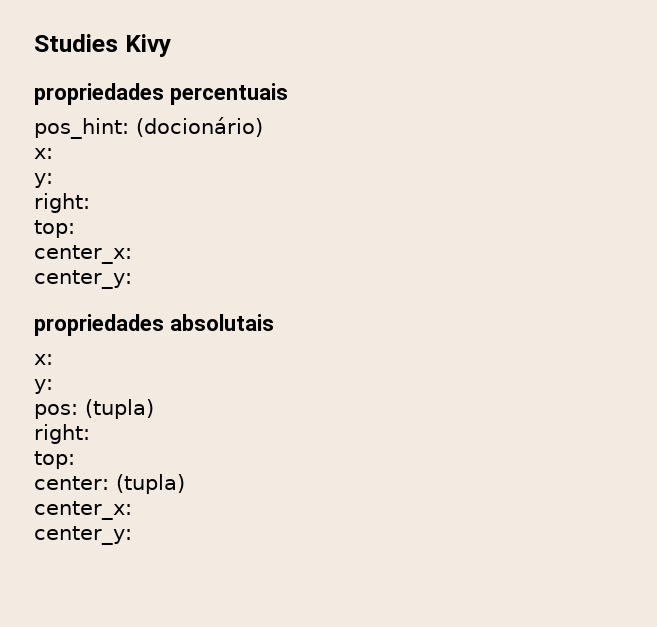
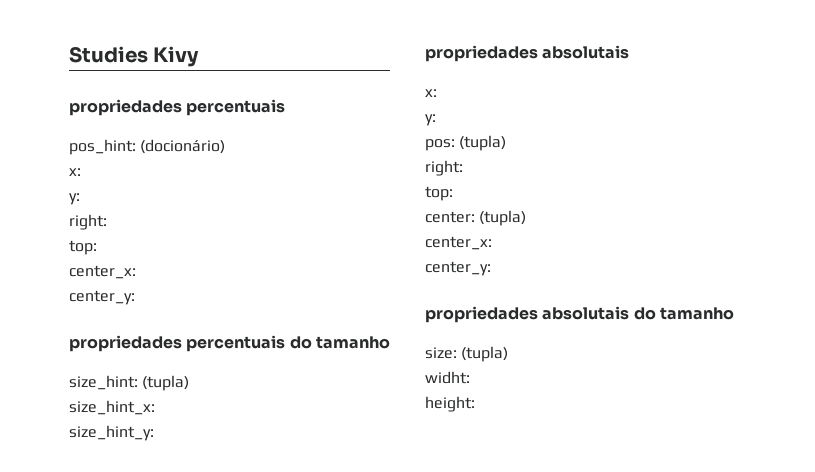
(132, 279) none -> [69,335,390,352] [69,375,190,391] [69,400,155,415] [69,425,154,441] // propriedades percentuais do tamanho // size_hint: (tupla) // size_hint_x: // size_hint_y:
(132, 535) none -> [425,306,734,323] [425,346,509,362] [425,371,470,384] [425,396,475,412] // propriedades absolutais do tamanho // size: (tupla) // widht: // height:

